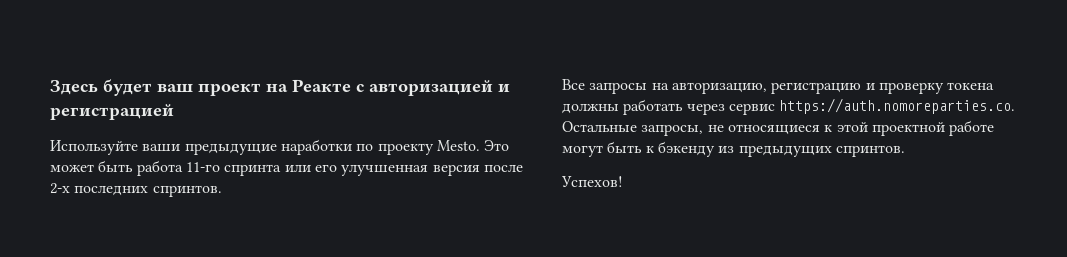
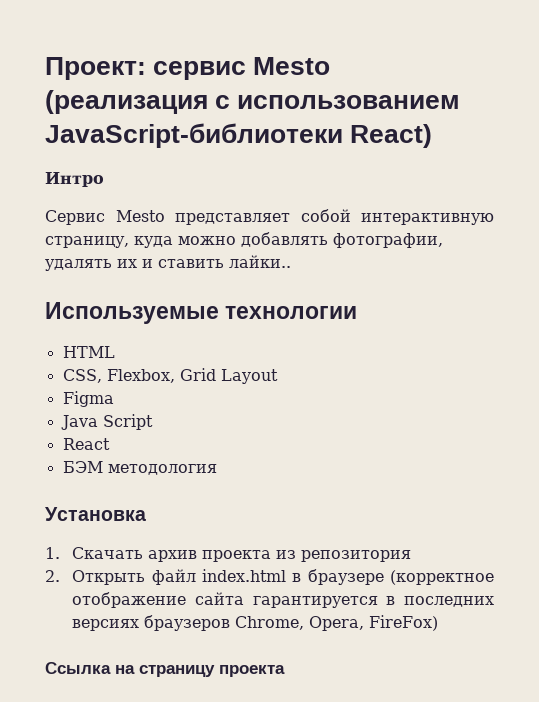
[50,79,510,96] [50,104,174,120] [50,139,510,155] [50,160,523,176] [50,183,222,197] [562,79,995,94] [562,98,1016,115] [562,120,995,136] [562,141,905,157] [561,176,623,187] Здесь будет ваш проект на Реакте с авторизацией и регистрацией // Используйте ваши предыдущие наработки по проекту Mesto. Это может быть работа 11-го спринта или его улучшенная версия после 2-х последних спринтов. // Все запросы на авторизацию, регистрацию и проверку токена должны работать через сервис https://auth.nomoreparties.co. Остальные запросы, не относящиеся к этой проектной работе могут быть к бэкенду из предыдущих спринтов. // Успехов! -> [45,57,331,80] [45,90,461,114] [45,123,433,148] [45,172,104,187] [45,209,494,225] [45,232,443,248] [45,255,291,271] [45,302,358,324] [62,346,115,358] [62,368,278,384] [62,391,114,407] [60,414,153,430] [62,438,110,450] [62,461,217,475] [45,507,146,521] [45,547,412,562] [45,569,495,585] [72,592,494,608] [72,615,439,631] [45,662,285,677] Проект: сервис Mesto (реализация с использованием JavaScript-библиотеки React) // Интро // Сервис Mesto представляет собой интерактивную страницу, куда можно добавлять фотографии, удалять их и ставить лайки.. // Используемые технологии // HTML // CSS, Flexbox, Grid Layout // Figma // Java Script // React // БЭМ методология // Установка // 1. Скачать архив проекта из репозитория // 2. Открыть файл index.html в браузере (корректное отображение сайта гарантируется в последних версиях браузеров Chrome, Opera, FireFox) // Ссылка на страницу проекта

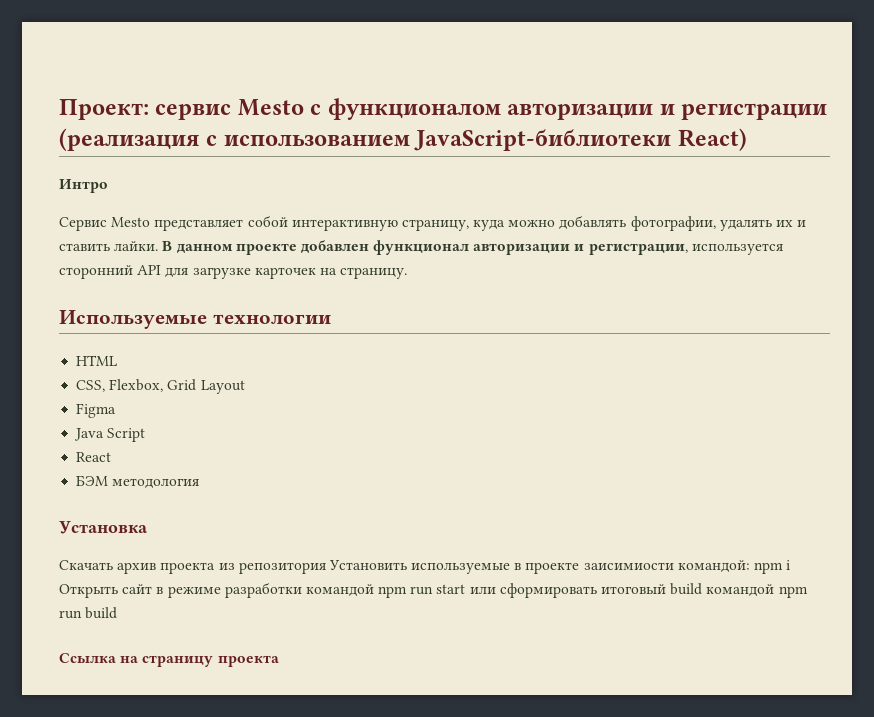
(331, 66) none -> [310,98,828,120] с функционалом авторизации и регистрации
[229,255,291,268] лайки.. -> [114,240,783,255] [59,265,408,279] лайки. В данном проекте добавлен функционал авторизации и регистрации, используется сторонний API для загрузке карточек на страницу.
[45,547,60,559] 1. -> (148, 527) none
[45,569,495,585] [72,592,494,608] [72,615,439,631] // 2. Открыть файл index.html в браузере (корректное отображение сайта гарантируется в последних версиях браузеров Chrome, Opera, FireFox) -> [328,560,791,574] [59,582,808,598] [59,607,118,619] Установить используемые в проекте заисимиости командой: npm i Открыть сайт в режиме разработки командой npm run start или сформировать итоговый build командой npm run build

